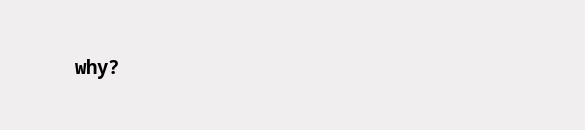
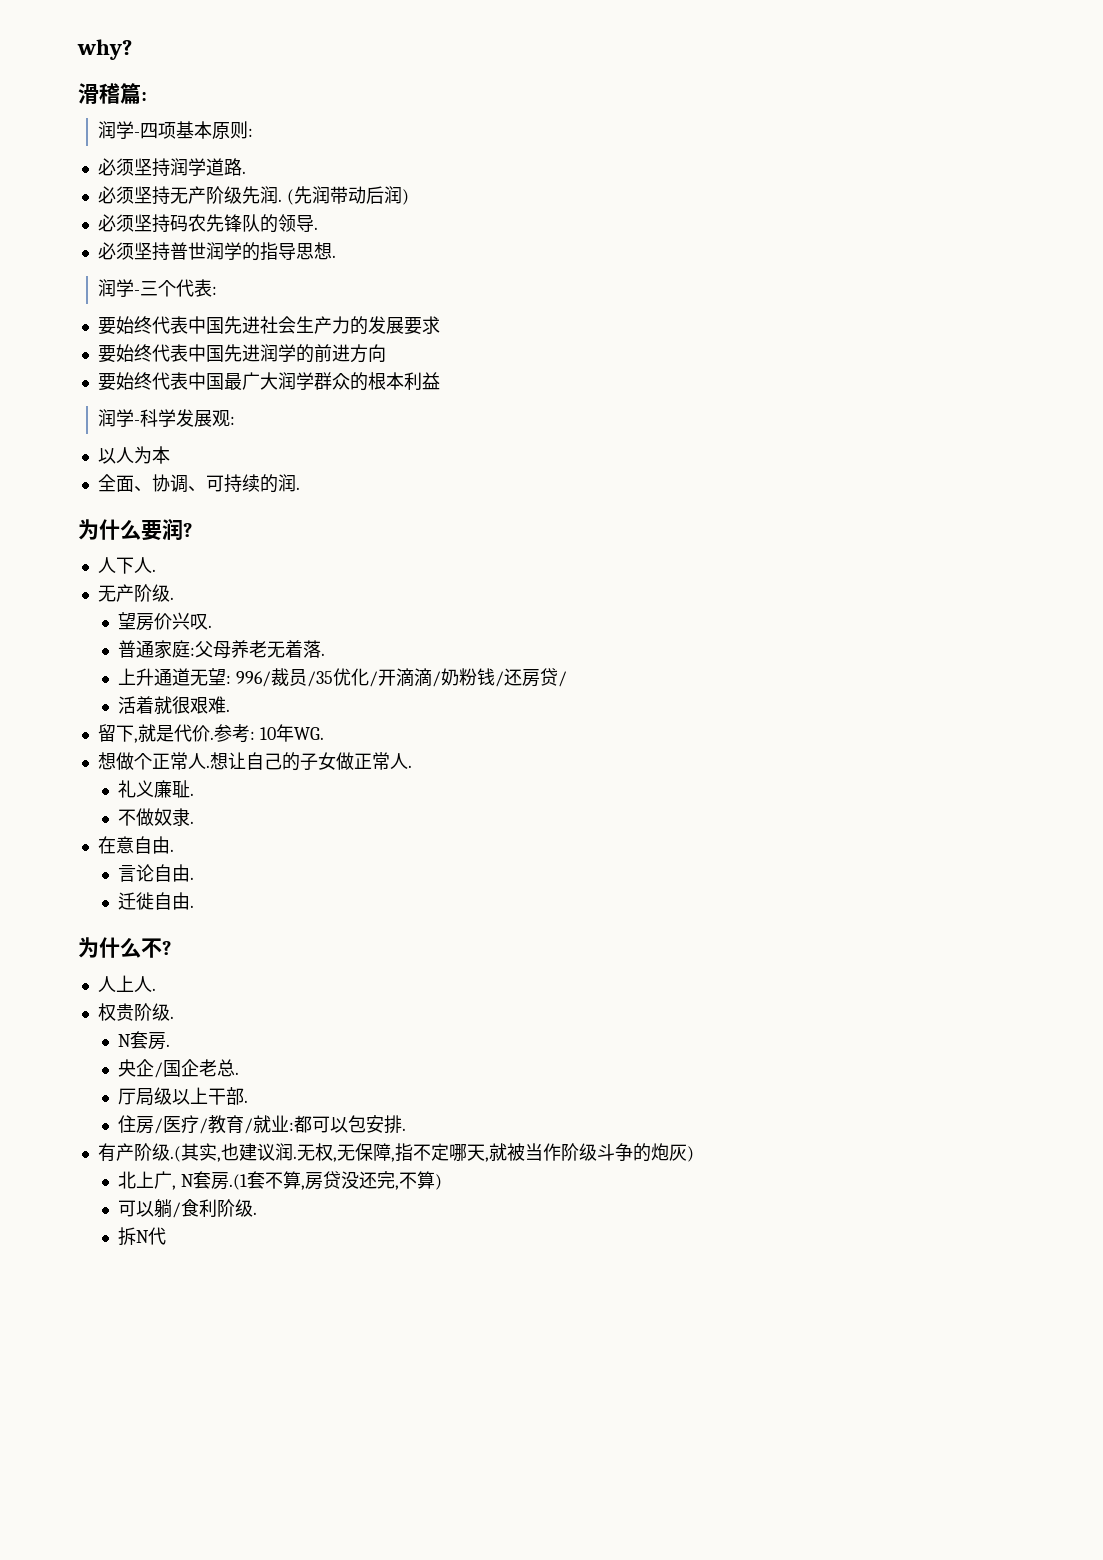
(119, 69) none -> [78,83,147,104] [98,121,254,139] [97,158,246,177] [97,186,409,205] [97,214,318,233] [97,242,336,261] [98,279,218,297] [97,316,440,335] [97,344,386,363] [97,372,440,391] [98,409,236,427] [97,446,170,464] [97,474,300,493] [78,518,192,541] [97,557,156,574] [97,584,174,602] [118,612,213,631] [118,640,326,659] [118,668,567,687] [118,696,231,714] [97,724,324,743] [97,752,412,771] [118,780,195,798] [118,808,195,826] [97,836,174,854] [118,864,195,882] [118,892,195,910] [78,937,171,958] [97,975,156,992] [97,1003,174,1021] [118,1031,171,1050] [118,1059,240,1078] [118,1087,249,1106] [118,1115,407,1134] [97,1143,694,1162] [118,1171,442,1190] [118,1199,258,1218] [118,1227,167,1246] // 滑稽篇: // 润学-四项基本原则: // 必须坚持润学道路. // 必须坚持无产阶级先润. (先润带动后润) // 必须坚持码农先锋队的领导. // 必须坚持普世润学的指导思想. // 润学-三个代表: // 要始终代表中国先进社会生产力的发展要求 // 要始终代表中国先进润学的前进方向 // 要始终代表中国最广大润学群众的根本利益 // 润学-科学发展观: // 以人为本 // 全面、协调、可持续的润. // 为什么要润? // 人下人. // 无产阶级. // 望房价兴叹. // 普通家庭:父母养老无着落. // 上升通道无望: 996/裁员/35优化/开滴滴/奶粉钱/还房贷/ // 活着就很艰难. // 留下,就是代价.参考: 10年WG. // 想做个正常人.想让自己的子女做正常人. // 礼义廉耻. // 不做奴隶. // 在意自由. // 言论自由. // 迁徙自由. // 为什么不? // 人上人. // 权贵阶级. // N套房. // 央企/国企老总. // 厅局级以上干部. // 住房/医疗/教育/就业:都可以包安排. // 有产阶级.(其实,也建议润.无权,无保障,指不定哪天,就被当作阶级斗争的炮灰) // 北上广, N套房.(1套不算,房贷没还完,不算) // 可以躺/食利阶级. // 拆N代

